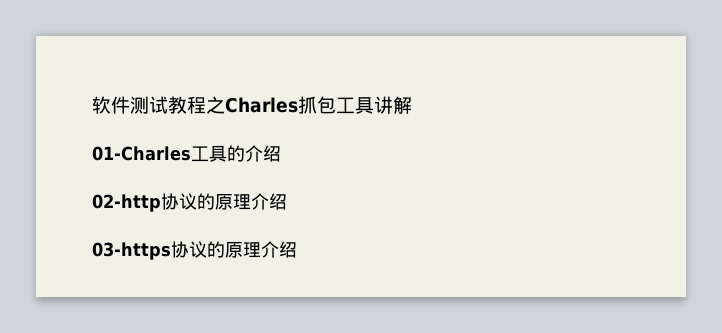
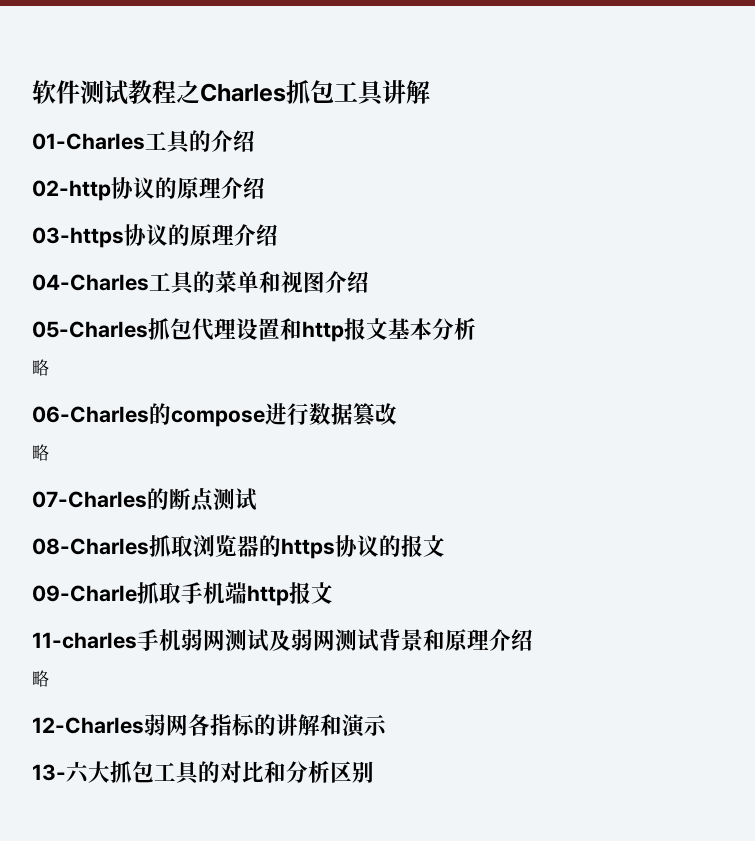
(297, 249) none -> [32,271,369,295] [32,318,476,342] [32,359,49,376] [32,403,397,427] [32,444,49,461] [32,488,257,512] [32,535,445,559] [32,582,333,606] [32,629,533,652] [32,670,49,687] [32,714,387,738] [32,761,374,785] // 04-Charles工具的菜单和视图介绍 // 05-Charles抓包代理设置和http报文基本分析 // 略 // 06-Charles的compose进行数据篡改 // 略 // 07-Charles的断点测试 // 08-Charles抓取浏览器的https协议的报文 // 09-Charle抓取手机端http报文 // 11-charles手机弱网测试及弱网测试背景和原理介绍 // 略 // 12-Charles弱网各指标的讲解和演示 // 13-六大抓包工具的对比和分析区别

